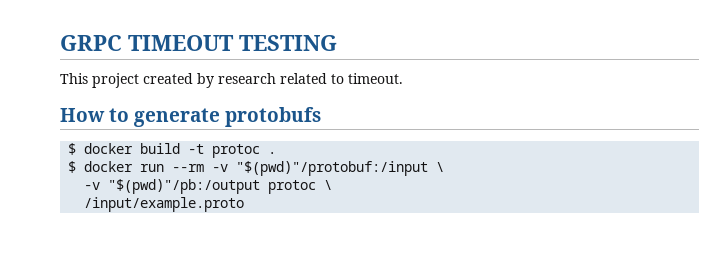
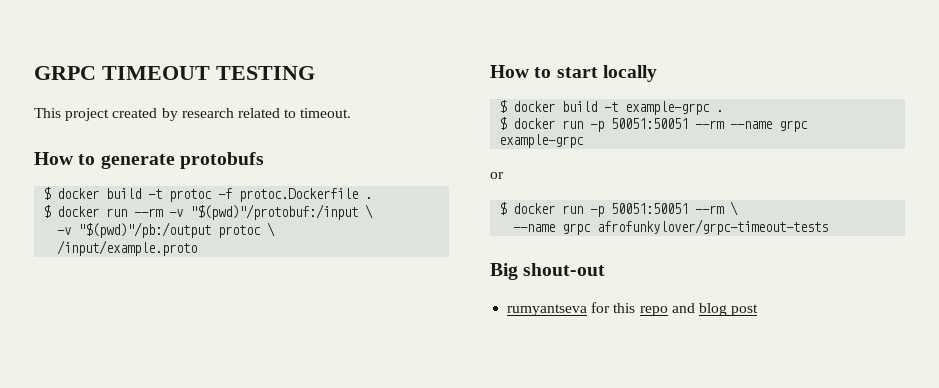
(261, 151) none -> [218,188,359,202] -f protoc.Dockerfile
(245, 204) none -> [490,65,657,82] [499,100,724,115] [499,117,809,132] [499,134,585,148] [490,172,504,179] [499,201,739,217] [513,219,829,235] [490,263,606,280] [507,302,759,316] // How to start locally // $ docker build -t example-grpc . // $ docker run -p 50051:50051 --rm --name grpc example-grpc // or // $ docker run -p 50051:50051 --rm \ // --name grpc afrofunkylover/grpc-timeout-tests // Big shout-out // rumyantseva for this repo and blog post

